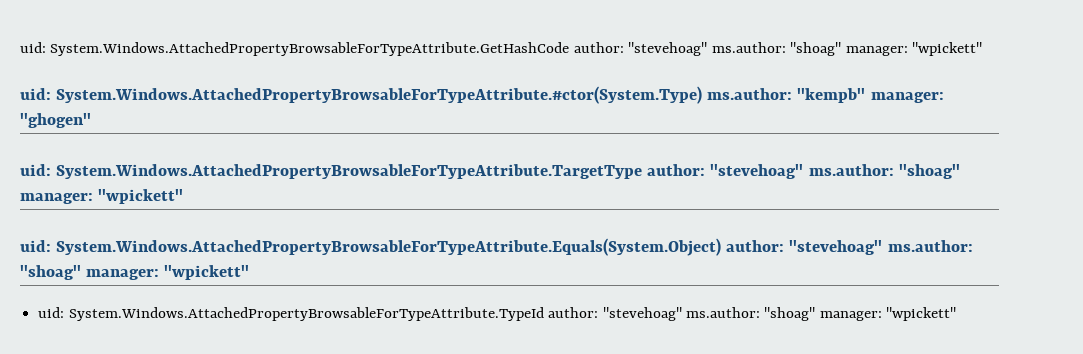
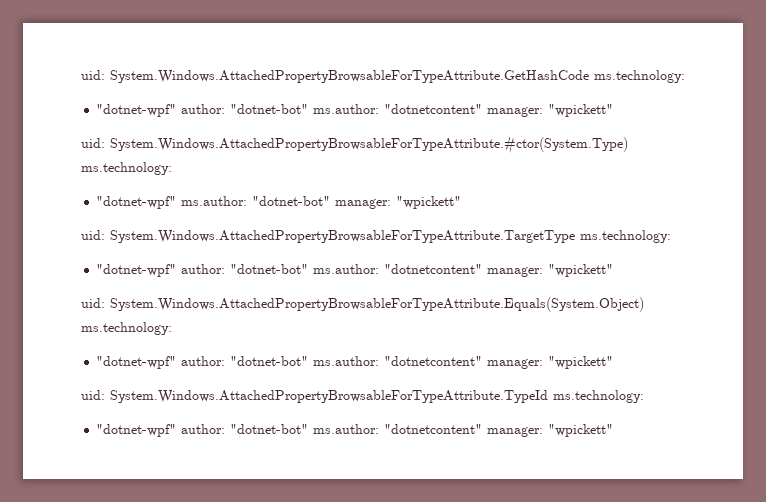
[573,42,983,56] [20,86,944,104] [20,113,91,128] [20,164,960,179] [20,189,184,204] [20,238,973,256] [20,265,250,280] [38,307,816,321] author: "stevehoag" ms.author: "shoag" manager: "wpickett" // uid: System.Windows.AttachedPropertyBrowsableForTypeAttribute.#ctor(System.Type) ms.author: "kempb" manager: "ghogen" // uid: System.Windows.AttachedPropertyBrowsableForTypeAttribute.TargetType author: "stevehoag" ms.author: "shoag" manager: "wpickett" // uid: System.Windows.AttachedPropertyBrowsableForTypeAttribute.Equals(System.Object) author: "stevehoag" ms.author: "shoag" manager: "wpickett" // uid: System.Windows.AttachedPropertyBrowsableForTypeAttribute.TypeId author: "stevehoag" ms.author: "shoag" -> [594,70,685,83] [96,104,614,117] [81,136,628,154] [81,162,172,175] [96,196,462,209] [81,230,671,243] [96,264,614,277] [81,297,644,312] [81,322,172,335] [96,356,614,369] [81,390,644,403] [96,424,483,437] ms.technology: // "dotnet-wpf" author: "dotnet-bot" ms.author: "dotnetcontent" manager: "wpickett" // uid: System.Windows.AttachedPropertyBrowsableForTypeAttribute.#ctor(System.Type) ms.technology: // "dotnet-wpf" ms.author: "dotnet-bot" manager: "wpickett" // uid: System.Windows.AttachedPropertyBrowsableForTypeAttribute.TargetType ms.technology: // "dotnet-wpf" author: "dotnet-bot" ms.author: "dotnetcontent" manager: "wpickett" // uid: System.Windows.AttachedPropertyBrowsableForTypeAttribute.Equals(System.Object) ms.technology: // "dotnet-wpf" author: "dotnet-bot" ms.author: "dotnetcontent" manager: "wpickett" // uid: System.Windows.AttachedPropertyBrowsableForTypeAttribute.TypeId ms.technology: // "dotnet-wpf" author: "dotnet-bot" ms.author: "dotnetcontent"

